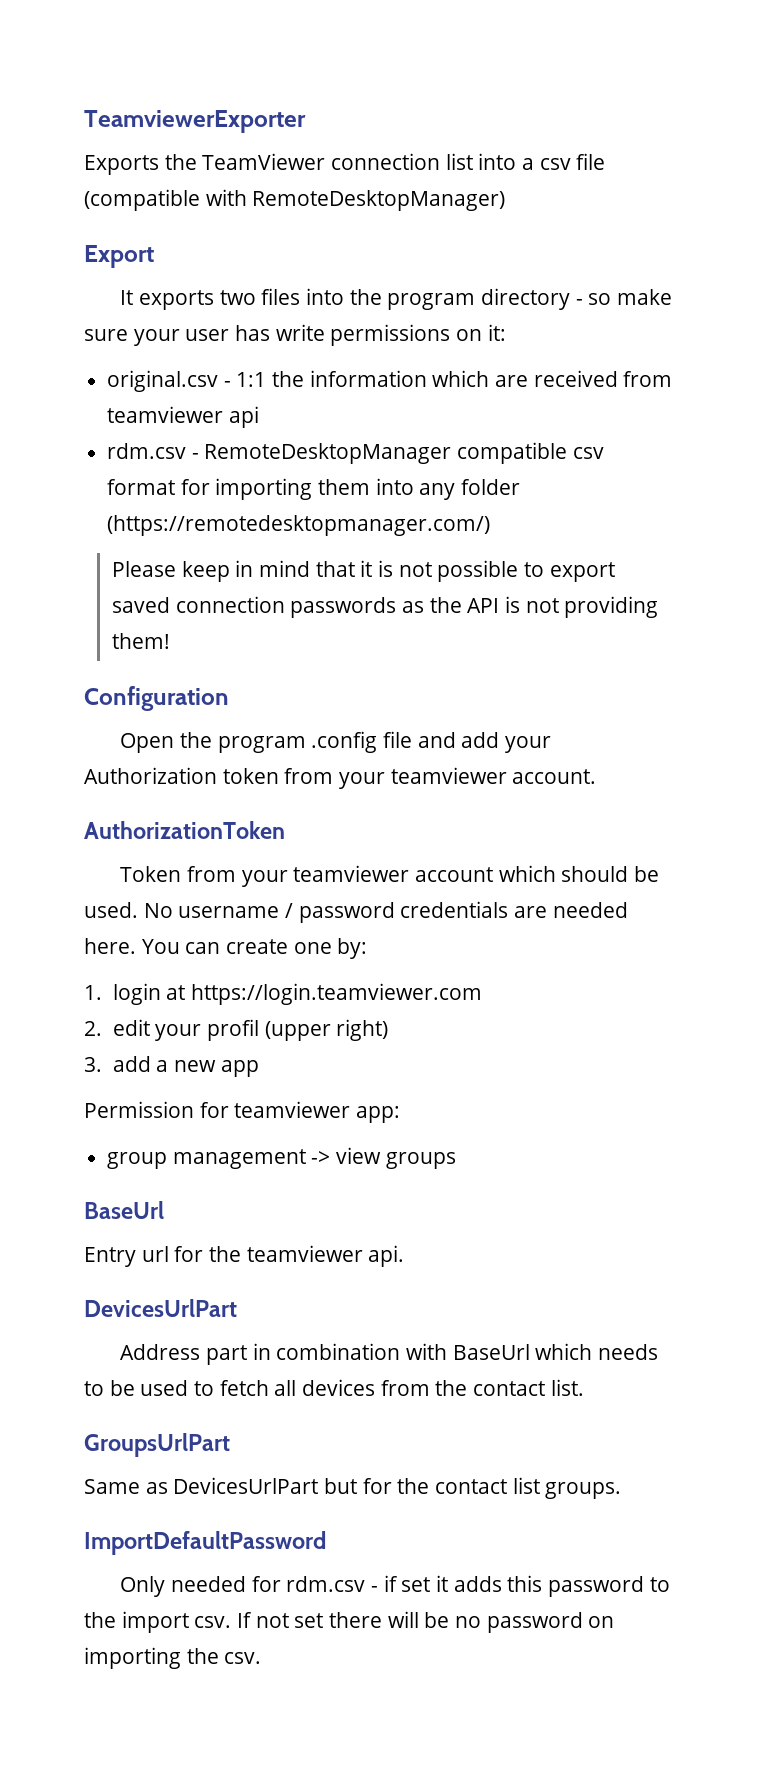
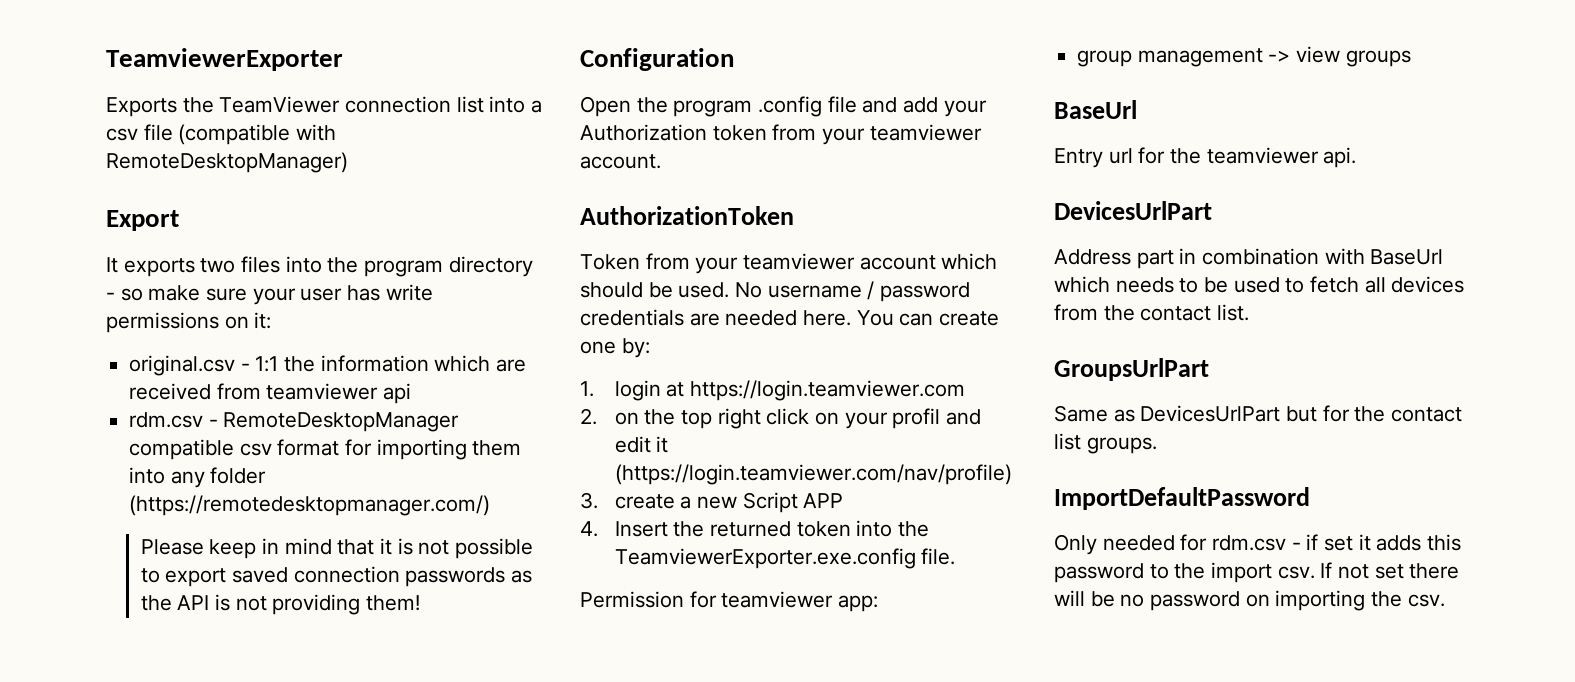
[112,1019,389,1041] edit your profil (upper right) -> [614,408,982,429] [614,436,669,453] [614,464,1012,485] on the top right click on your profil and edit it (https://login.teamviewer.com/nav/profile)
[112,1056,151,1072] add -> [614,494,675,509] create
[220,1060,259,1077] app -> [742,492,844,513] [580,520,930,537] [614,548,956,569] Script APP // 4. Insert the returned token into the TeamviewerExporter.exe.config file.

